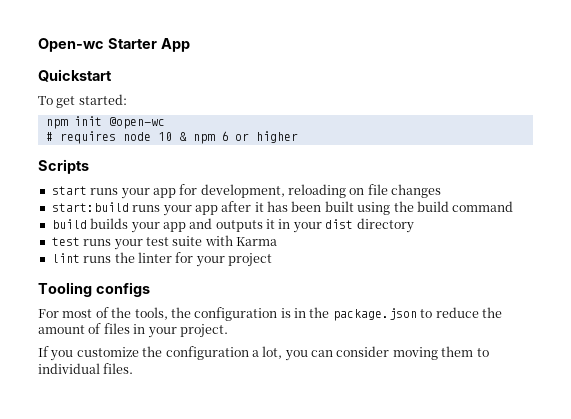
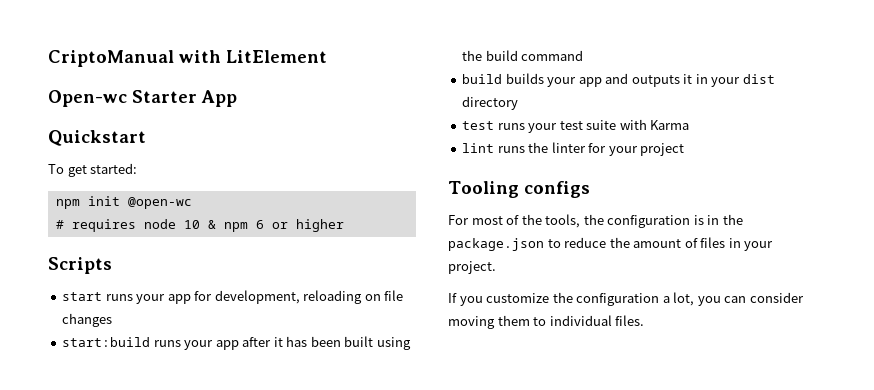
(38, 45) none -> [48,50,327,67] CriptoManual with LitElement //

